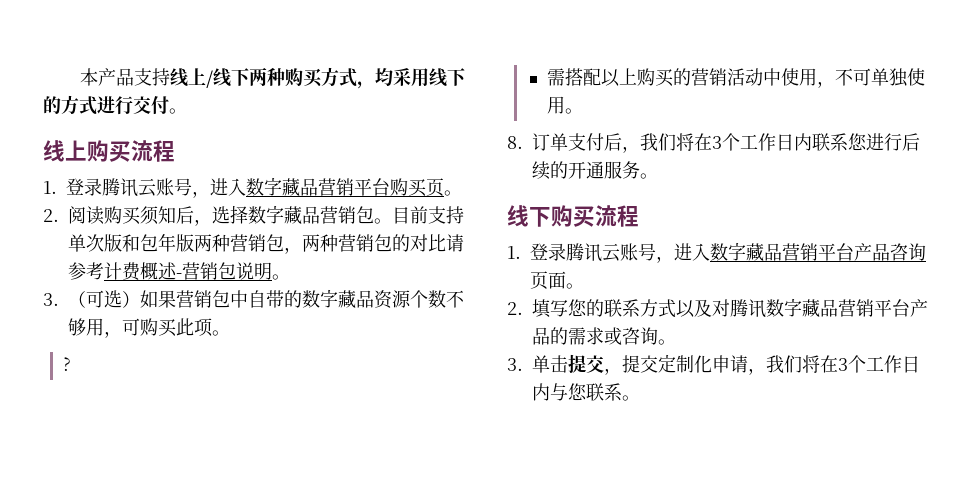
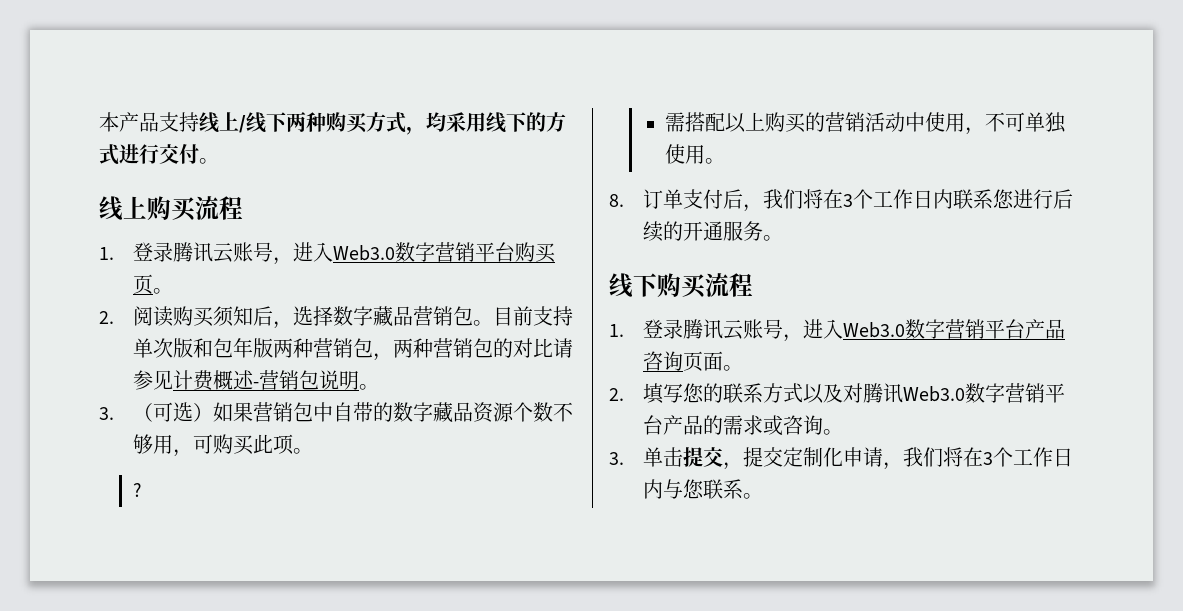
[246,177,318,196] 数字藏品 -> [332,242,435,262] Web3.0数字
[86,262,104,280] 考 -> [152,370,173,390] 见
[710,242,782,261] 数字藏品 -> [842,319,945,339] Web3.0数字
[766,298,838,317] 数字藏品 -> [902,383,1005,403] Web3.0数字

